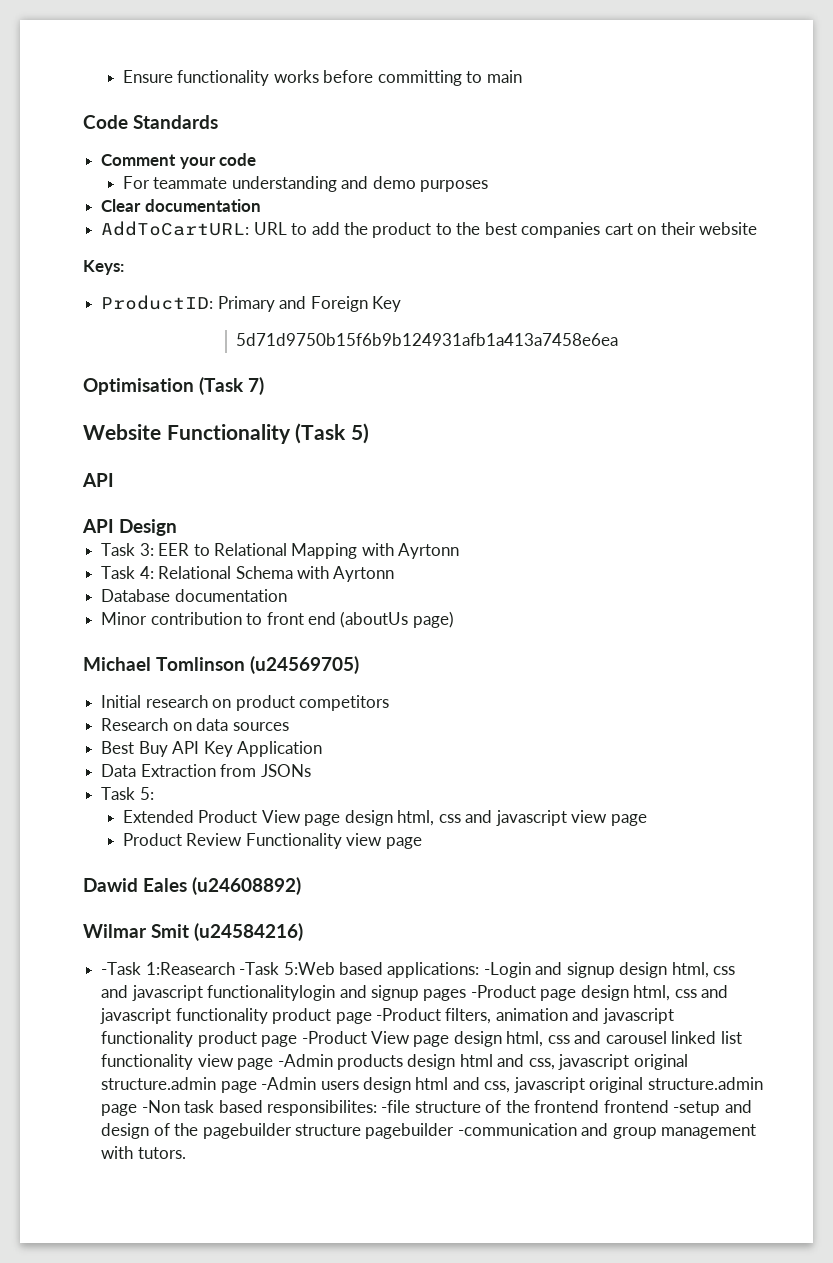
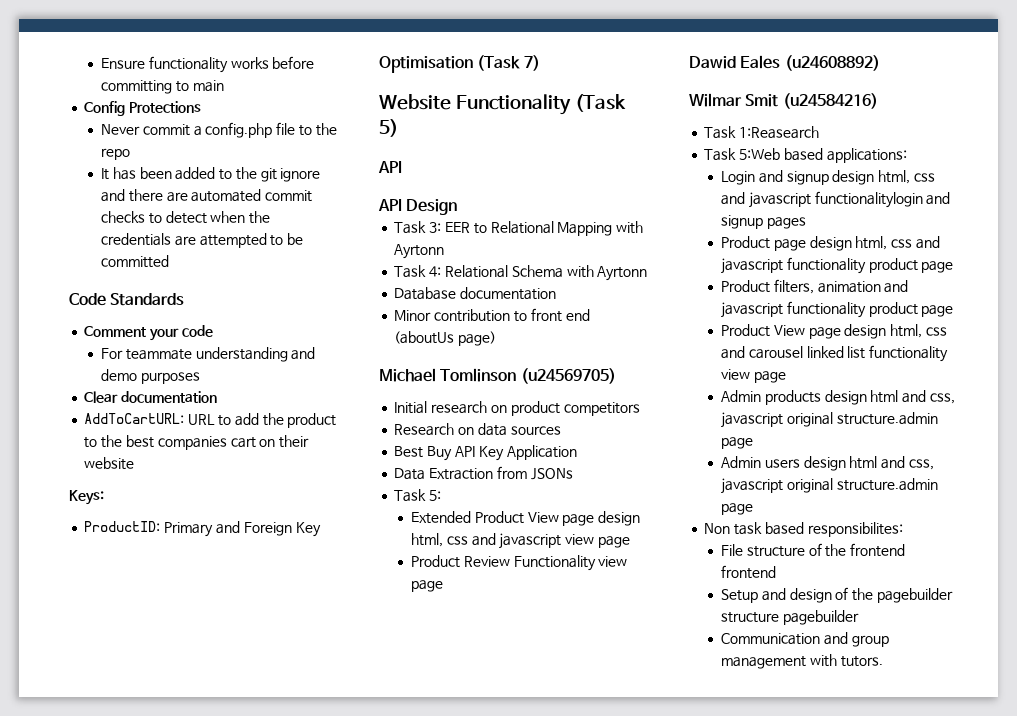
(522, 76) none -> [84,101,202,116] [100,122,337,138] [100,148,130,160] [100,167,321,182] [100,189,313,202] [100,211,271,224] [100,233,304,248] [100,255,169,268] // Config Protections // Never commit a config.php file to the repo // It has been added to the git ignore and there are automated commit checks to detect when the credentials are attempted to be committed
[236,333,619,346] // 5d71d9750b15f6b9b124931afb1a413a7458e6ea -> (321, 529) none
[101,962,142,975] -Task -> [704,126,737,139] Task
[239,962,280,975] -Task -> [704,148,737,161] // Task
[483,962,531,978] -Login -> [720,171,755,185] // Login
[470,985,536,998] -Product -> [720,236,770,249] // Product
[375,1008,441,1021] -Product -> [720,280,770,293] // Product
[301,1031,367,1044] -Product -> [720,324,770,337] // Product
[277,1054,333,1067] -Admin -> [720,390,761,402] // Admin
[261,1077,317,1090] -Admin -> [720,456,761,468] // Admin
[141,1100,180,1113] -Non -> [704,523,731,534] // Non
[381,1100,411,1113] -file -> [720,544,743,556] // File
[673,1101,721,1116] -setup -> [720,589,758,603] // Setup
[457,1123,577,1136] -communication -> [720,633,820,645] // Communication

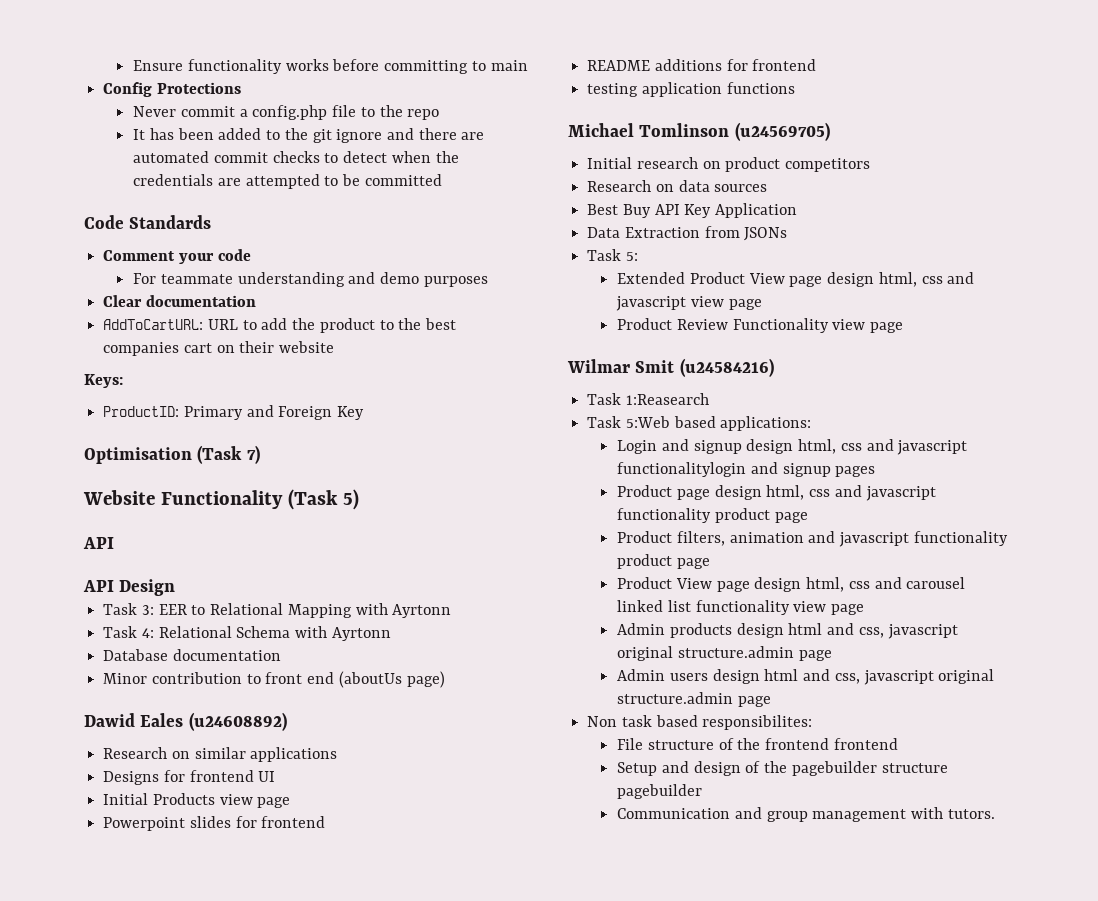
(497, 338) none -> [84,712,287,731] [103,747,338,762] [103,770,276,785] [103,793,291,808] [103,816,326,831] [587,59,817,71] [587,82,795,97] // Dawid Eales (u24608892) // Research on similar applications // Designs for frontend UI // Initial Products view page // Powerpoint slides for frontend // README additions for frontend // testing application functions
[689,55,880,71] // Dawid Eales (u24608892) -> (904, 327) none

